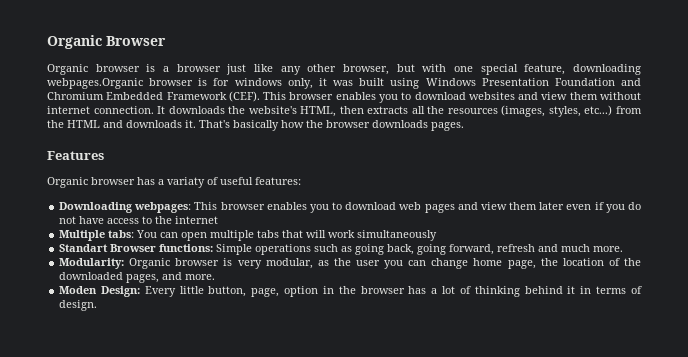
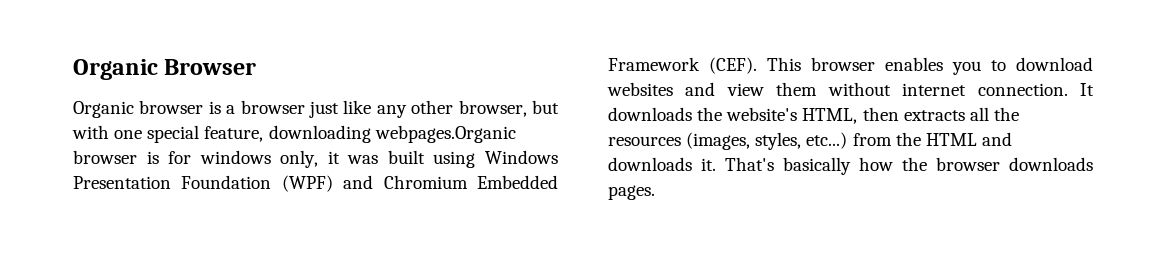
(615, 82) none -> [281,175,333,192] (WPF)
[47,151,104,160] [47,177,301,188] [59,202,641,213] [59,216,219,224] [59,230,438,241] [59,244,624,255] [59,258,642,269] [59,272,216,283] [59,286,642,297] [59,300,98,311] // Features // Organic browser has a variaty of useful features: // Downloading webpages: This browser enables you to download web pages and view them later even if you do not have access to the internet // Multiple tabs: You can open multiple tabs that will work simultaneously // Standart Browser functions: Simple operations such as going back, going forward, refresh and much more. // Modularity: Organic browser is very modular, as the user you can change home page, the location of the downloaded pages, and more. // Moden Design: Every little button, page, option in the browser has a lot of thinking behind it in terms of design. -> (655, 192) none

